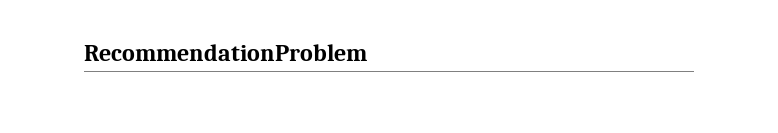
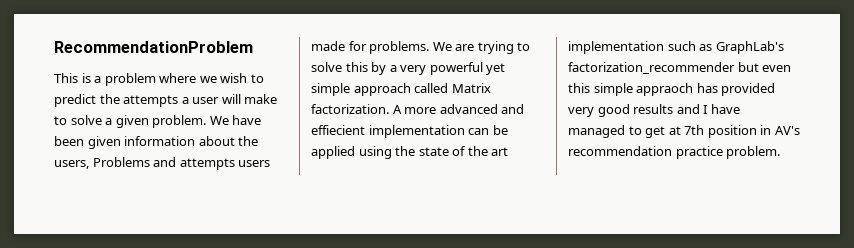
(367, 52) none -> [54,73,264,86] [54,94,278,107] [54,115,262,128] [54,136,259,149] [54,157,271,170] [311,41,531,54] [311,62,506,75] [311,83,491,96] [311,104,525,114] [311,125,508,138] [311,146,509,159] [568,41,784,54] [568,62,792,74] [568,83,776,96] [568,104,740,117] [568,125,800,138] [568,146,781,159] // This is a problem where we wish to predict the attempts a user will make to solve a given problem. We have been given information about the users, Problems and attempts users made for problems. We are trying to solve this by a very powerful yet simple approach called Matrix factorization. A more advanced and effiecient implementation can be applied using the state of the art implementation such as GraphLab's factorization_recommender but even this simple appraoch has provided very good results and I have managed to get at 7th position in AV's recommendation practice problem.

